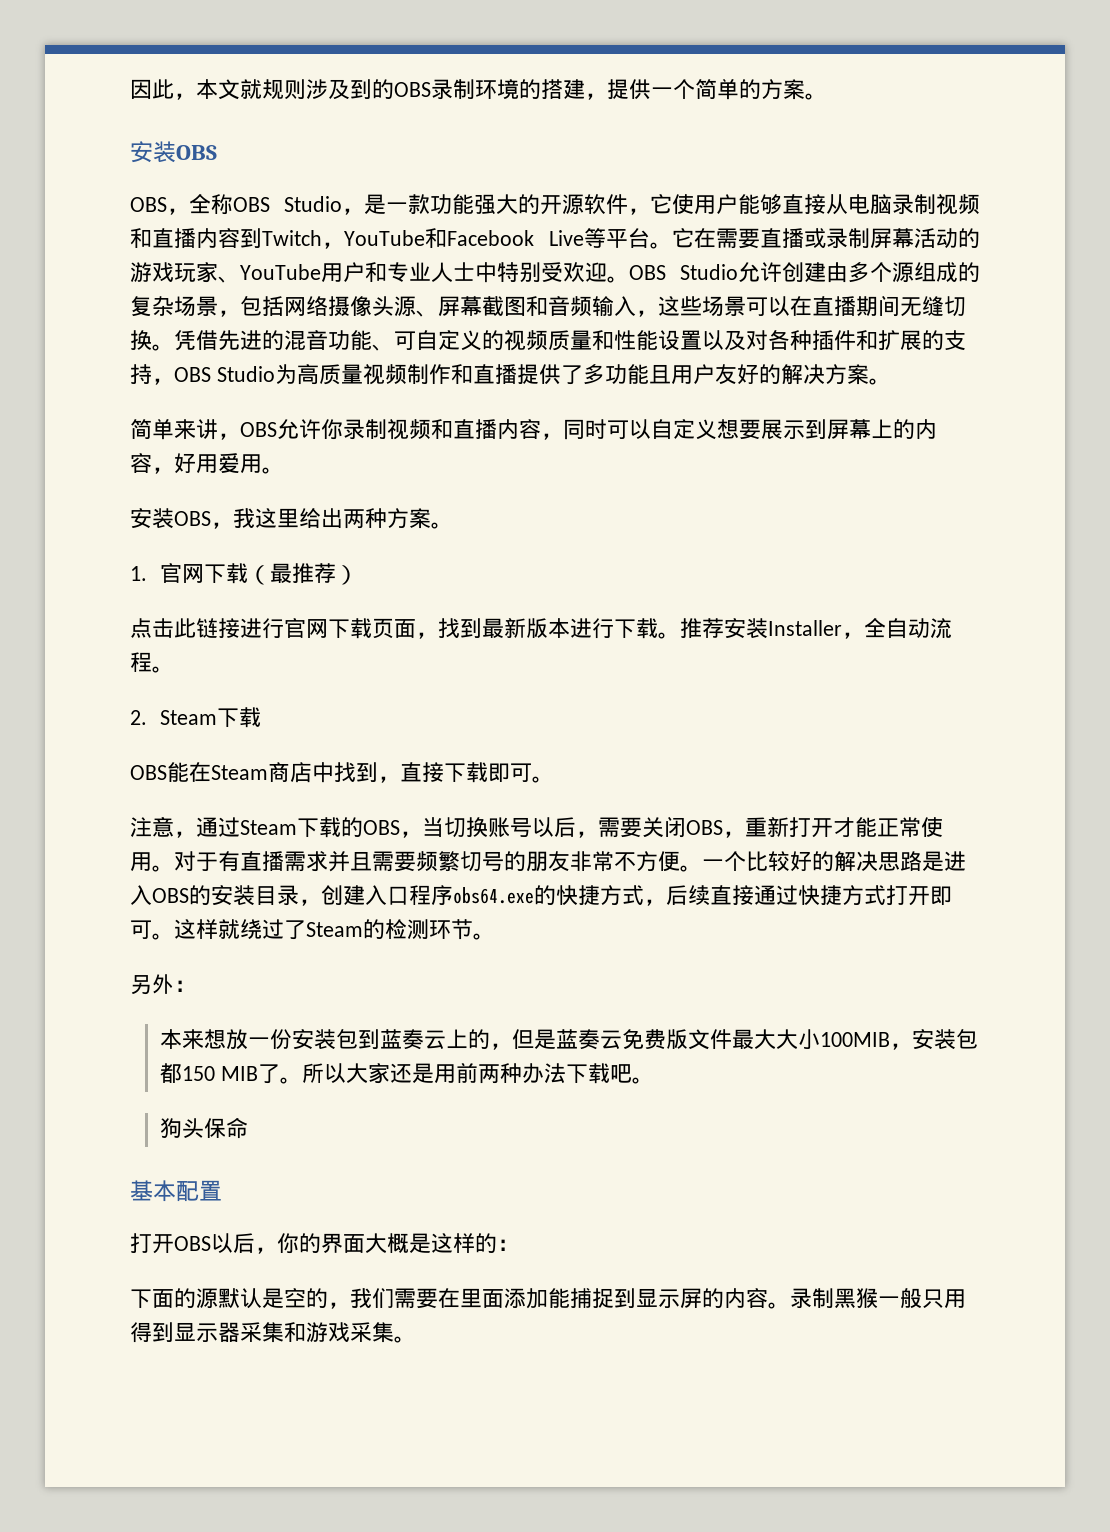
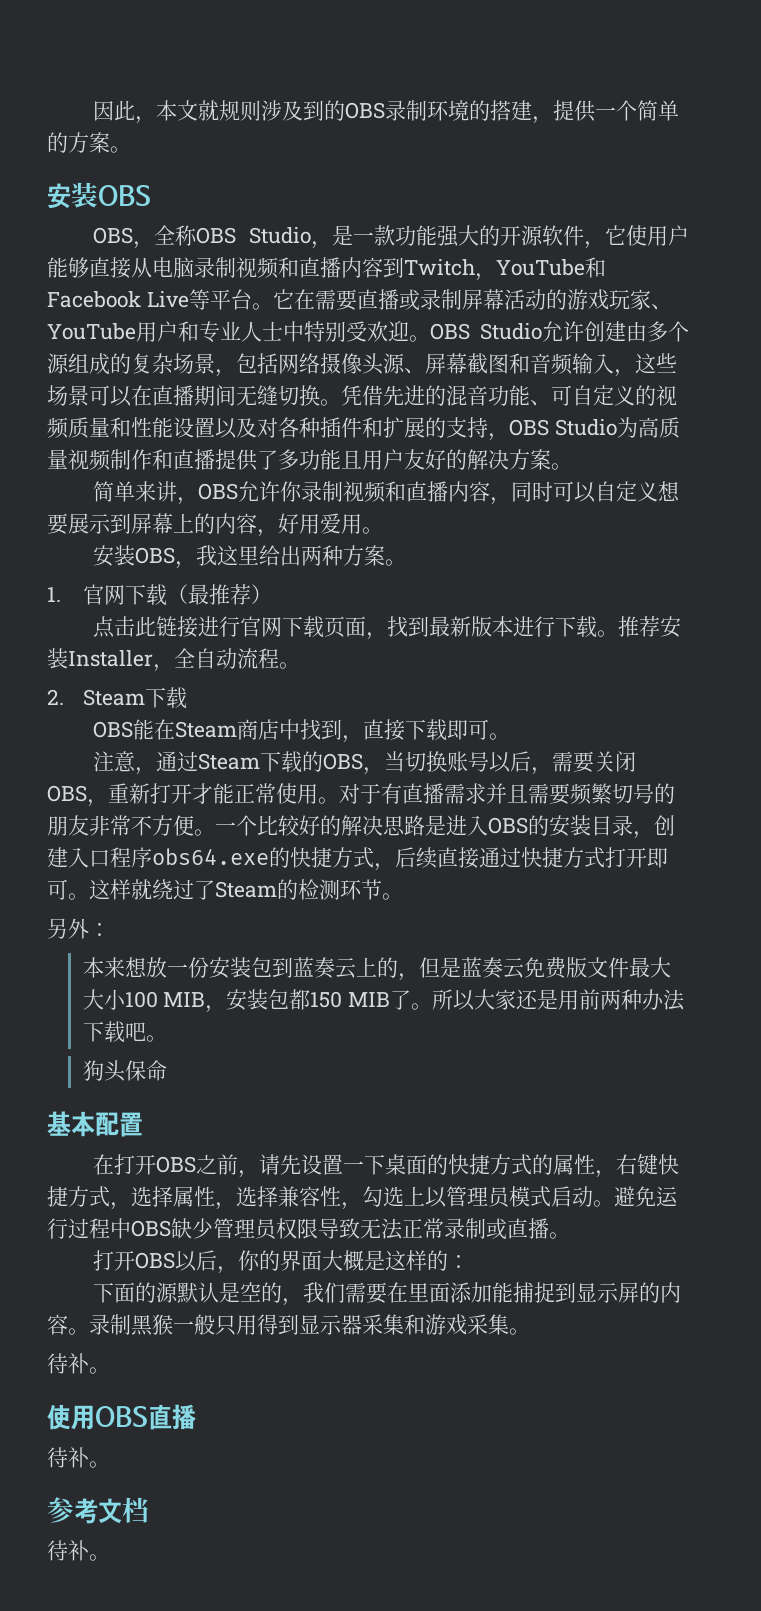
[819,1032,890,1047] 100MIB -> [124,991,206,1008] 100 MIB
(222, 1190) none -> [92,1154,679,1178] [47,1186,678,1210] [47,1218,570,1240] // 在打开OBS之前，请先设置一下桌面的快捷方式的属性，右键快捷方式，选择属性，选择兼容性，勾选上以管理员模式启动。避免运行过程中OBS缺少管理员权限导致无法正常录制或直播。
(416, 1339) none -> [47,1353,110,1374] [47,1404,196,1430] [47,1447,110,1468] [47,1497,149,1524] [47,1540,110,1561] // 待补。 // 使用OBS直播 // 待补。 // 参考文档 // 待补。

